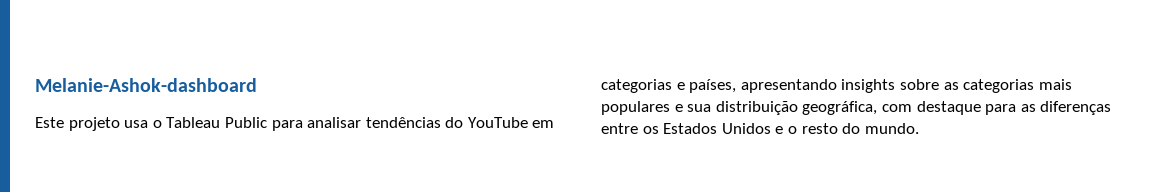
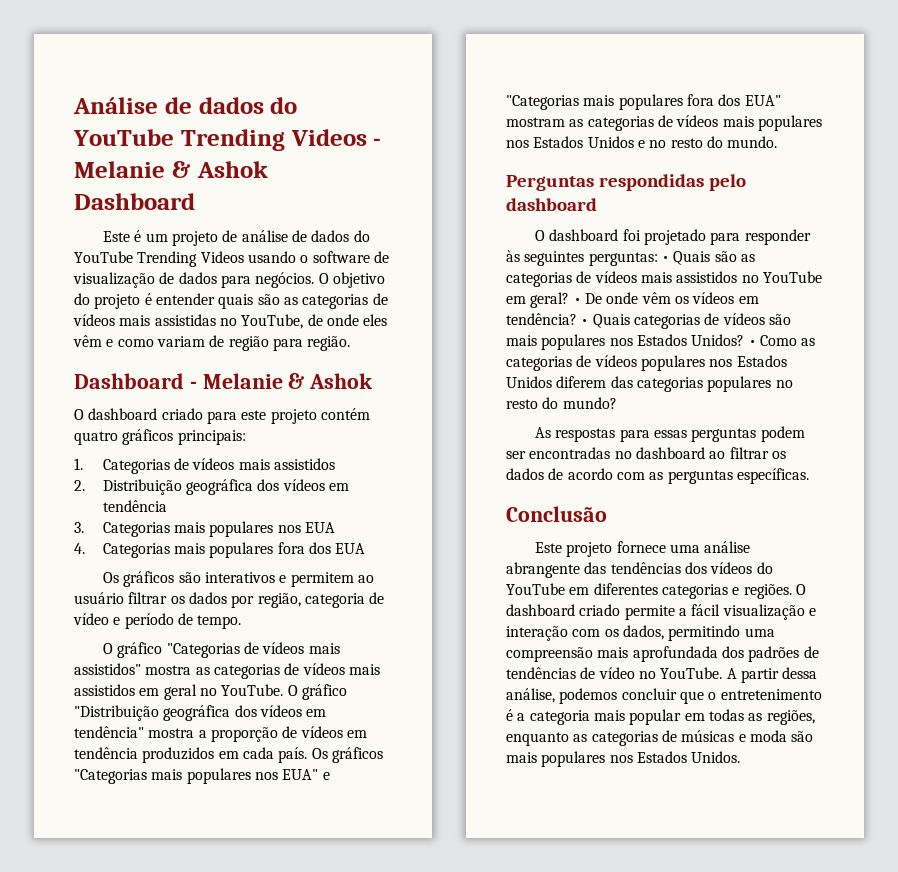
[35,78,257,92] [35,117,441,131] Melanie-Ashok-dashboard // Este projeto usa o Tableau Public para analisar tendências -> [73,97,298,114] [73,129,382,151] [74,161,268,178] [74,193,195,210] [103,230,370,246] [74,251,389,267] [73,272,385,288] [74,293,388,309] [73,314,388,329] [73,335,351,351] [74,373,374,389] [74,408,370,424] [74,429,246,445] [74,458,335,474] [74,479,349,495] [102,500,167,512] [74,521,335,537] [74,542,366,558] [103,571,374,587] [74,592,385,608] [73,613,242,629] [103,642,340,658] [74,663,380,679] [74,684,347,700] [74,705,327,721] [74,726,367,742] [74,747,383,763] [74,768,330,784] [506,94,781,110] [506,115,822,131] [506,136,778,148] [506,174,746,191] [506,198,597,211] [535,229,811,245] [506,250,755,266] [506,271,822,287] [506,292,759,308] [506,313,791,329] [506,334,816,350] [506,355,787,371] [506,376,793,392] [506,397,617,409] [535,426,805,442] [506,447,786,459] [506,468,809,484] [506,506,607,522] [535,541,751,557] [506,562,753,578] Análise de dados do YouTube Trending Videos - Melanie & Ashok Dashboard // Este é um projeto de análise de dados do YouTube Trending Videos usando o software de visualização de dados para negócios. O objetivo do projeto é entender quais são as categorias de vídeos mais assistidas no YouTube, de onde eles vêm e como variam de região para região. // Dashboard - Melanie & Ashok // O dashboard criado para este projeto contém quatro gráficos principais: // 1. Categorias de vídeos mais assistidos // 2. Distribuição geográfica dos vídeos em tendência // 3. Categorias mais populares nos EUA // 4. Categorias mais populares fora dos EUA // Os gráficos são interativos e permitem ao usuário filtrar os dados por região, categoria de vídeo e período de tempo. // O gráfico "Categorias de vídeos mais assistidos" mostra as categorias de vídeos mais assistidos em geral no YouTube. O gráfico "Distribuição geográfica dos vídeos em tendência" mostra a proporção de vídeos em tendência produzidos em cada país. Os gráficos "Categorias mais populares nos EUA" e "Categorias mais populares fora dos EUA" mostram as categorias de vídeos mais populares nos Estados Unidos e no resto do mundo. // Perguntas respondidas pelo dashboard // O dashboard foi projetado para responder às seguintes perguntas: • Quais são as categorias de vídeos mais assistidos no YouTube em geral? • De onde vêm os vídeos em tendência? • Quais categorias de vídeos são mais populares nos Estados Unidos? • Como as categorias de vídeos populares nos Estados Unidos diferem das categorias populares no resto do mundo? // As respostas para essas perguntas podem ser encontradas no dashboard ao filtrar os dados de acordo com as perguntas específicas. // Conclusão // Este projeto fornece uma análise abrangente das tendências dos vídeos
(555, 124) none -> [593,583,658,595] diferentes
[689,79,1072,93] [601,101,1112,115] [601,123,919,134] países, apresentando insights sobre as categorias mais populares e sua distribuição geográfica, com destaque para as diferenças entre os Estados Unidos e o resto do mundo. -> [743,584,806,599] [506,604,816,620] [506,625,775,641] [506,646,819,662] [506,667,818,683] [506,688,822,704] [506,709,815,725] [506,730,814,746] [506,751,741,767] regiões. O dashboard criado permite a fácil visualização e interação com os dados, permitindo uma compreensão mais aprofundada dos padrões de tendências de vídeo no YouTube. A partir dessa análise, podemos concluir que o entretenimento é a categoria mais popular em todas as regiões, enquanto as categorias de músicas e moda são mais populares nos Estados Unidos.

